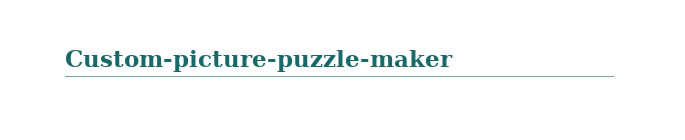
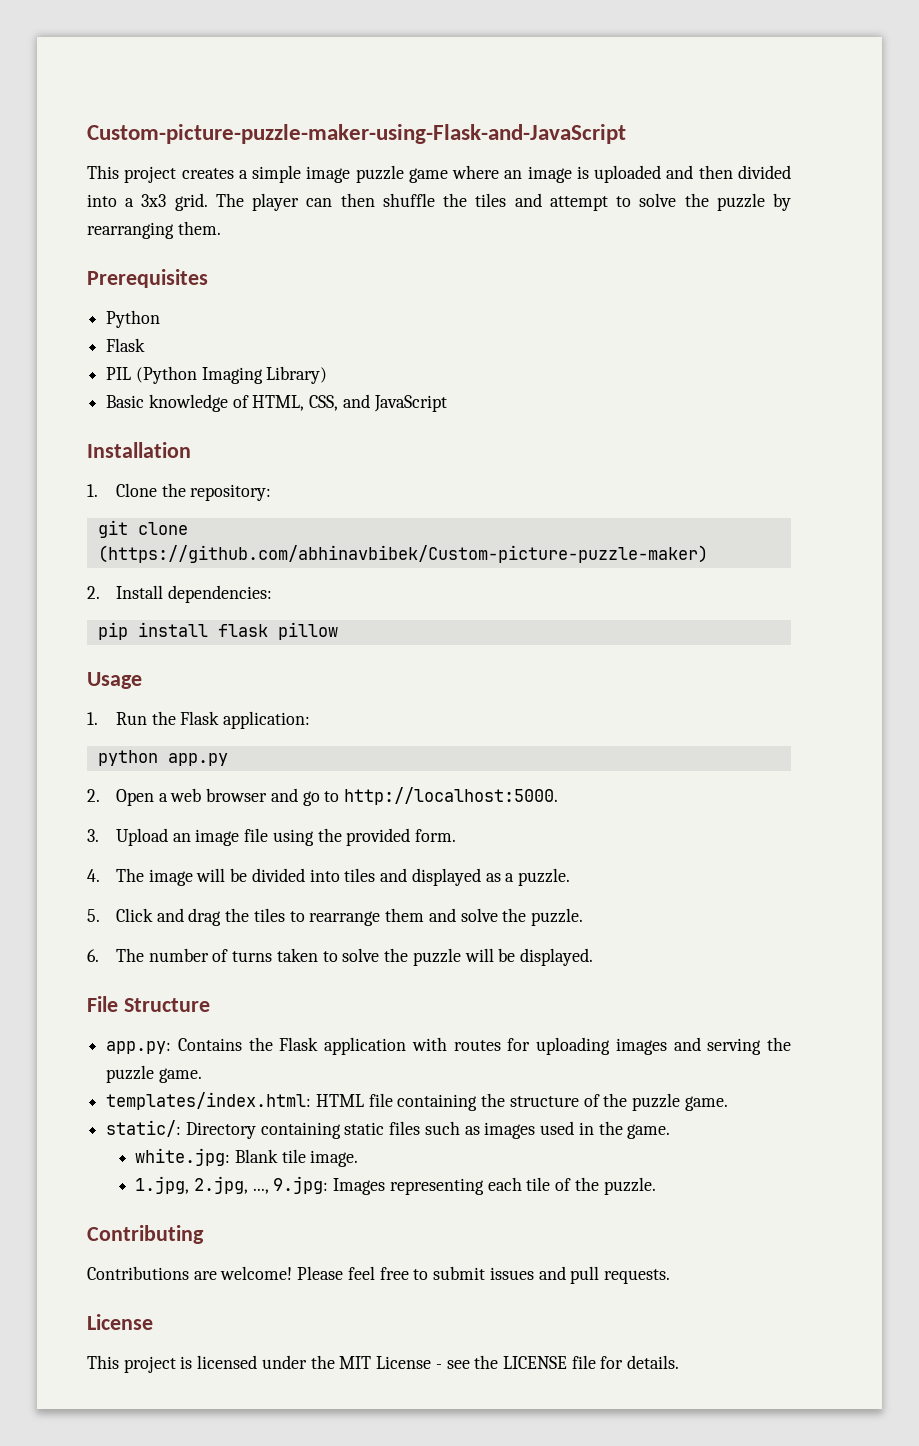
[65,50,453,72] Custom-picture-puzzle-maker -> [87,124,626,144] [87,165,791,183] [87,193,792,211] [87,221,221,239] [87,269,208,288] [106,310,161,328] [106,338,146,352] [106,366,328,384] [106,394,447,412] [87,442,191,458] [87,483,272,501] [97,520,188,538] [97,545,708,563] [87,585,272,603] [97,622,338,640] [87,672,142,689] [87,711,311,729] [97,750,228,766] [87,787,559,806] [87,828,457,846] [87,868,570,886] [87,908,583,926] [87,948,593,966] [87,996,210,1012] [106,1037,791,1055] [106,1065,202,1083] [106,1092,728,1111] [106,1120,671,1139] [135,1148,359,1167] [135,1176,656,1195] [87,1225,204,1244] [87,1266,670,1284] [87,1314,153,1330] [87,1355,680,1373] Custom-picture-puzzle-maker-using-Flask-and-JavaScript // This project creates a simple image puzzle game where an image is uploaded and then divided into a 3x3 grid. The player can then shuffle the tiles and attempt to solve the puzzle by rearranging them. // Prerequisites // Python // Flask // PIL (Python Imaging Library) // Basic knowledge of HTML, CSS, and JavaScript // Installation // 1. Clone the repository: // git clone (https://github.com/abhinavbibek/Custom-picture-puzzle-maker) // 2. Install dependencies: // pip install flask pillow // Usage // 1. Run the Flask application: // python app.py // 2. Open a web browser and go to http://localhost:5000. // 3. Upload an image file using the provided form. // 4. The image will be divided into tiles and displayed as a puzzle. // 5. Click and drag the tiles to rearrange them and solve the puzzle. // 6. The number of turns taken to solve the puzzle will be displayed. // File Structure // app.py: Contains the Flask application with routes for uploading images and serving the puzzle game. // templates/index.html: HTML file containing the structure of the puzzle game. // static/: Directory containing static files such as images used in the game. // white.jpg: Blank tile image. // 1.jpg, 2.jpg, ..., 9.jpg: Images representing each tile of the puzzle. // Contributing // Contributions are welcome! Please feel free to submit issues and pull requests. // License // This project is licensed under the MIT License - see the LICENSE file for details.

